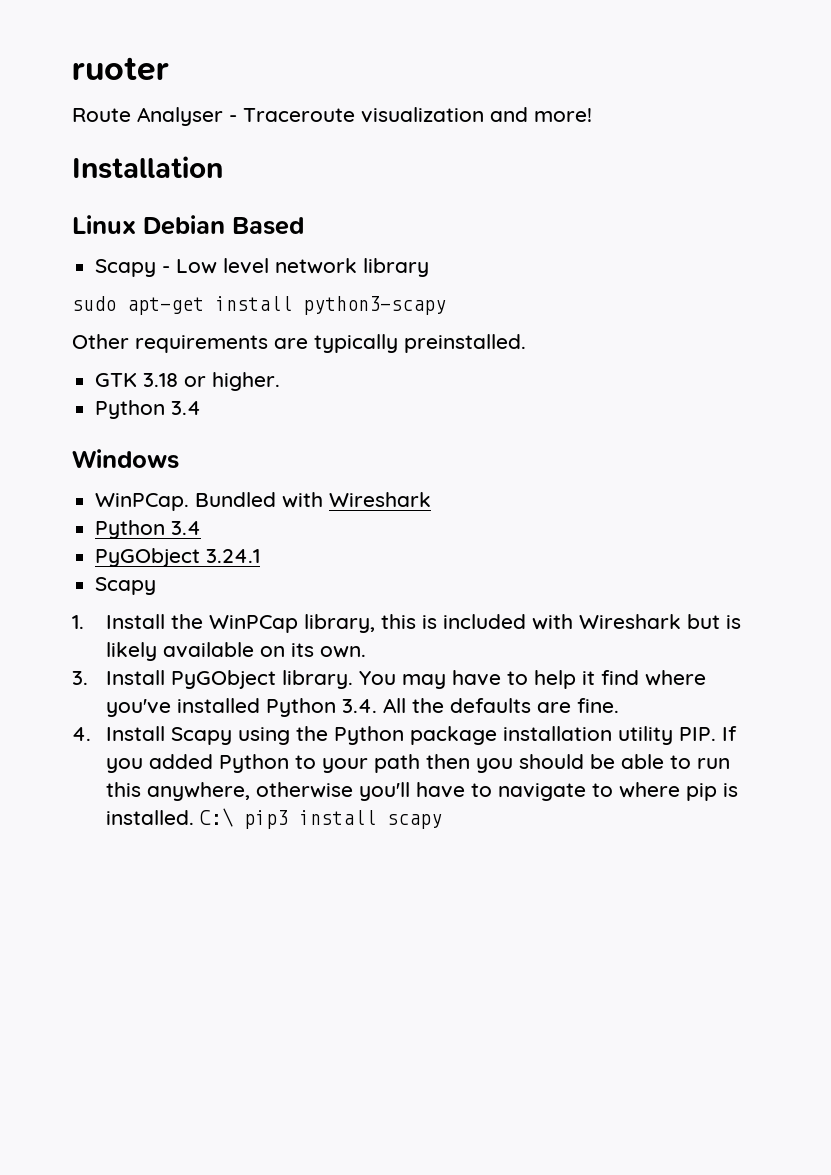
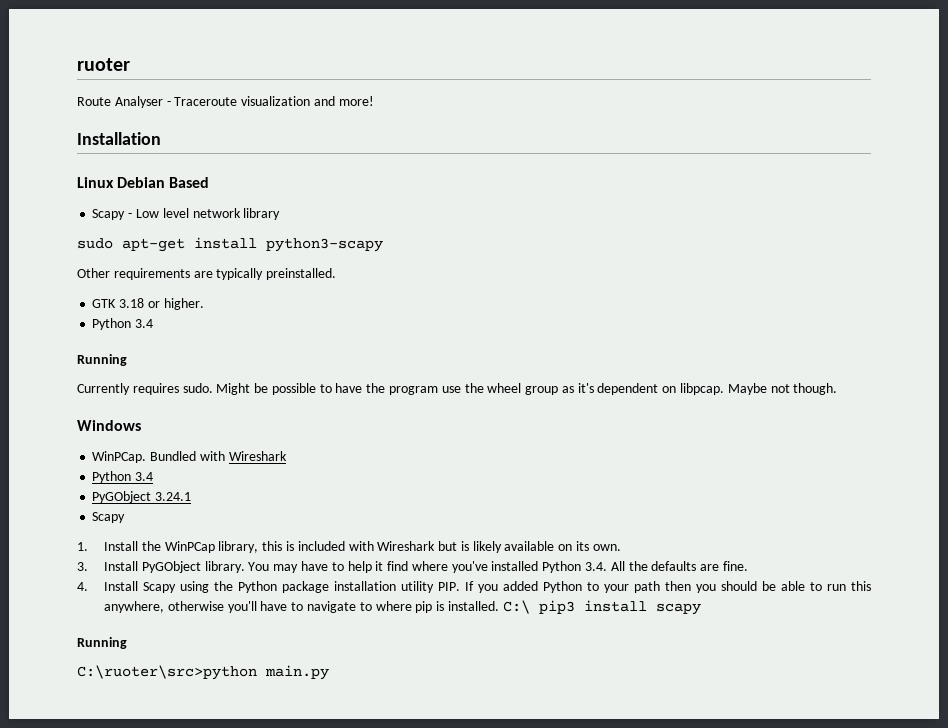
(202, 408) none -> [77,354,127,366] [77,383,838,395] // Running // Currently requires sudo. Might be possible to have the program use the wheel group as it's dependent on libpcap. Maybe not though.
(443, 821) none -> [77,637,127,649] [77,665,329,680] // Running // C:\ruoter\src>python main.py

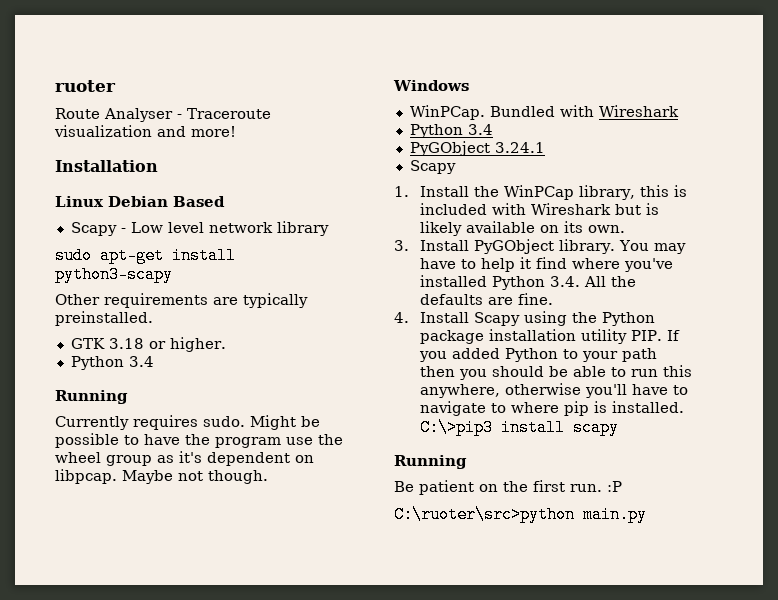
[502,600,575,614] C:\ pip3 -> [419,419,493,436] C:\>pip3
(127, 643) none -> [394,480,622,495] // Be patient on the first run. :P

